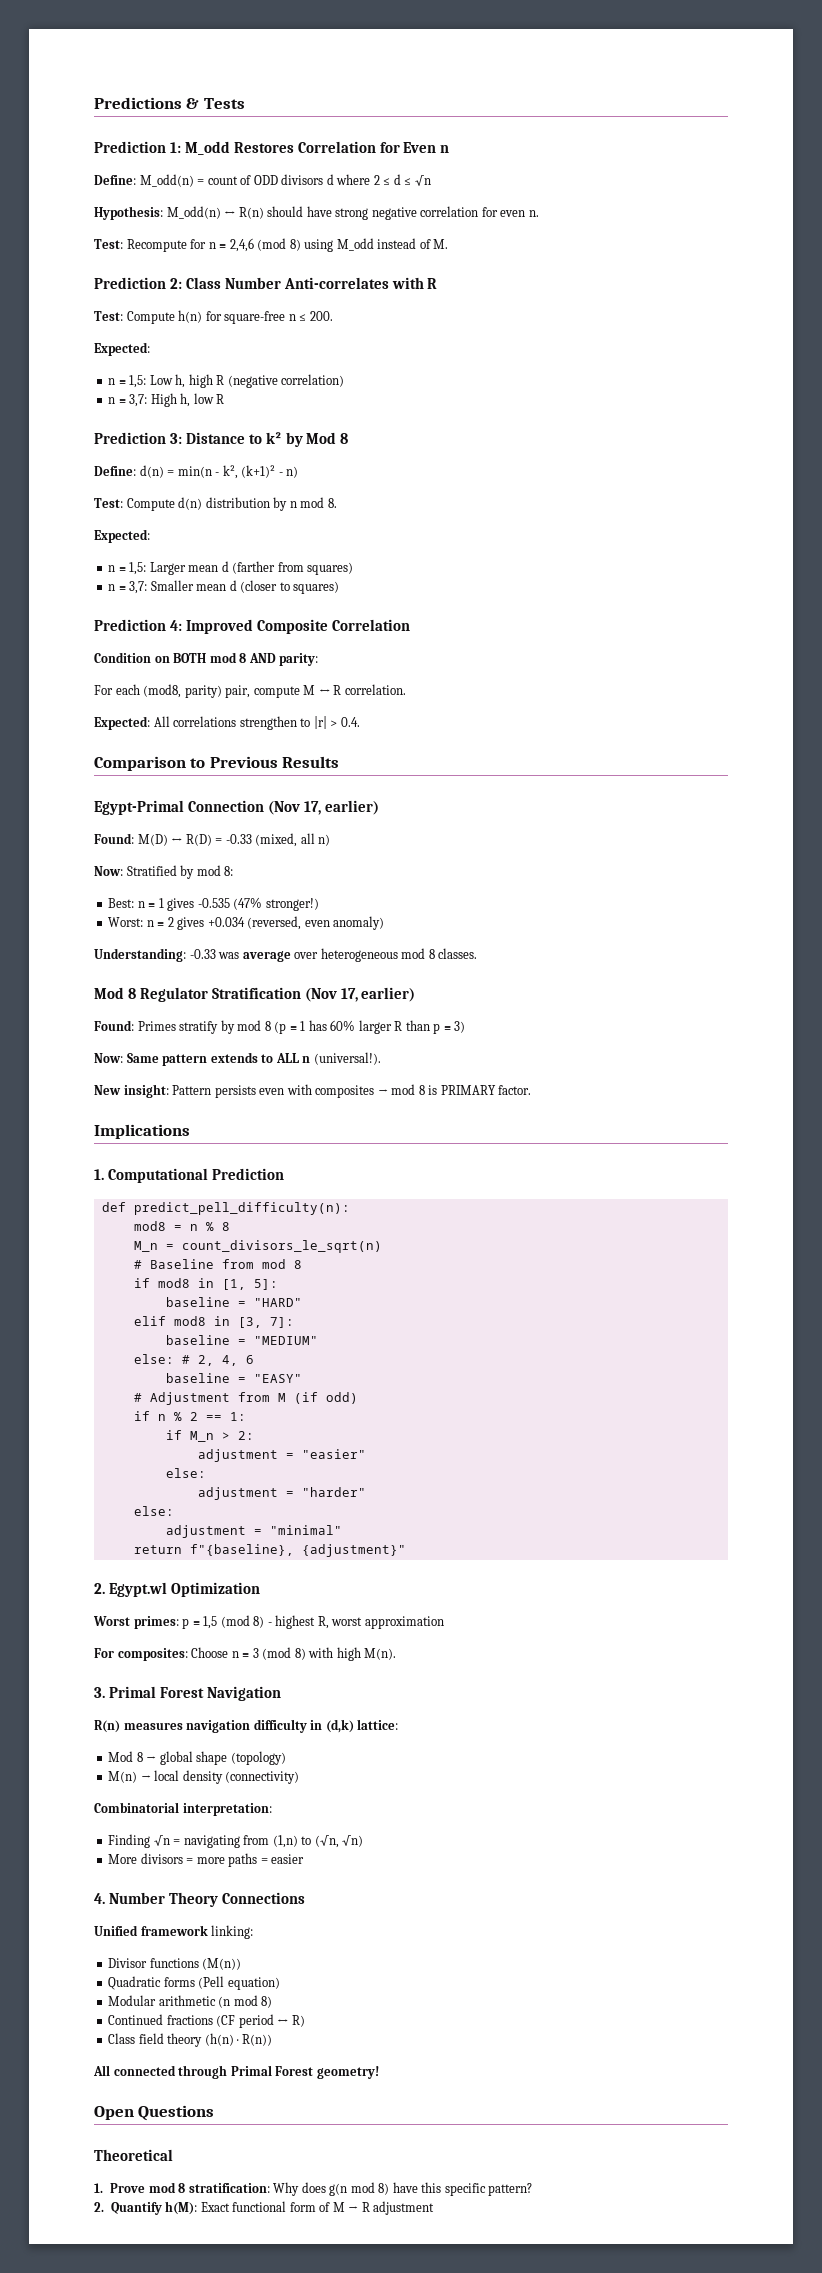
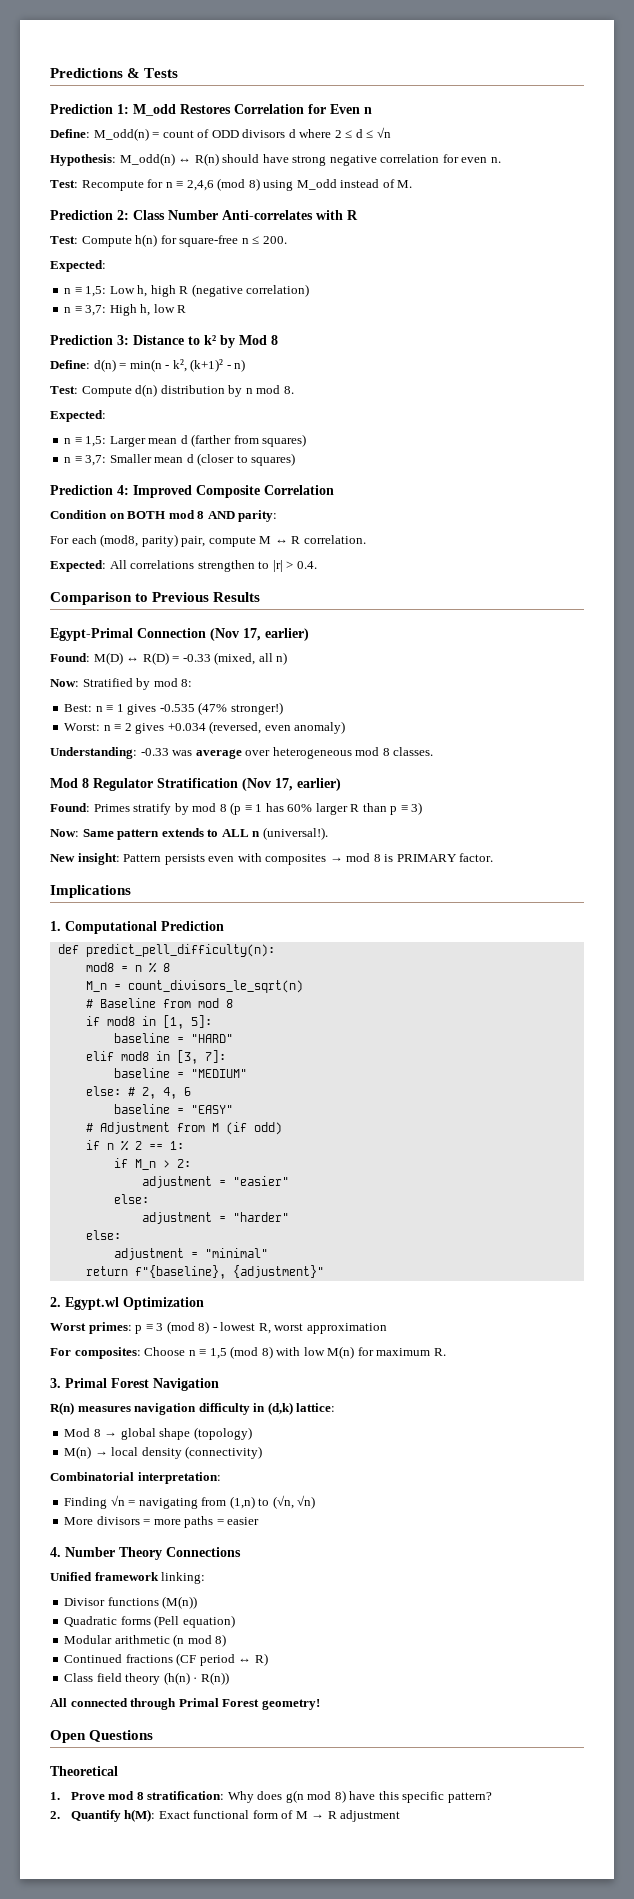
[203,1616,218,1629] 1,5 -> [156,1323,164,1331] 3
[275,1615,316,1629] highest -> [220,1322,256,1331] lowest
[252,1648,259,1658] 3 -> [209,1348,227,1359] 1,5
[336,1647,397,1661] high M(n). -> [303,1346,446,1359] low M(n) for maximum R.

